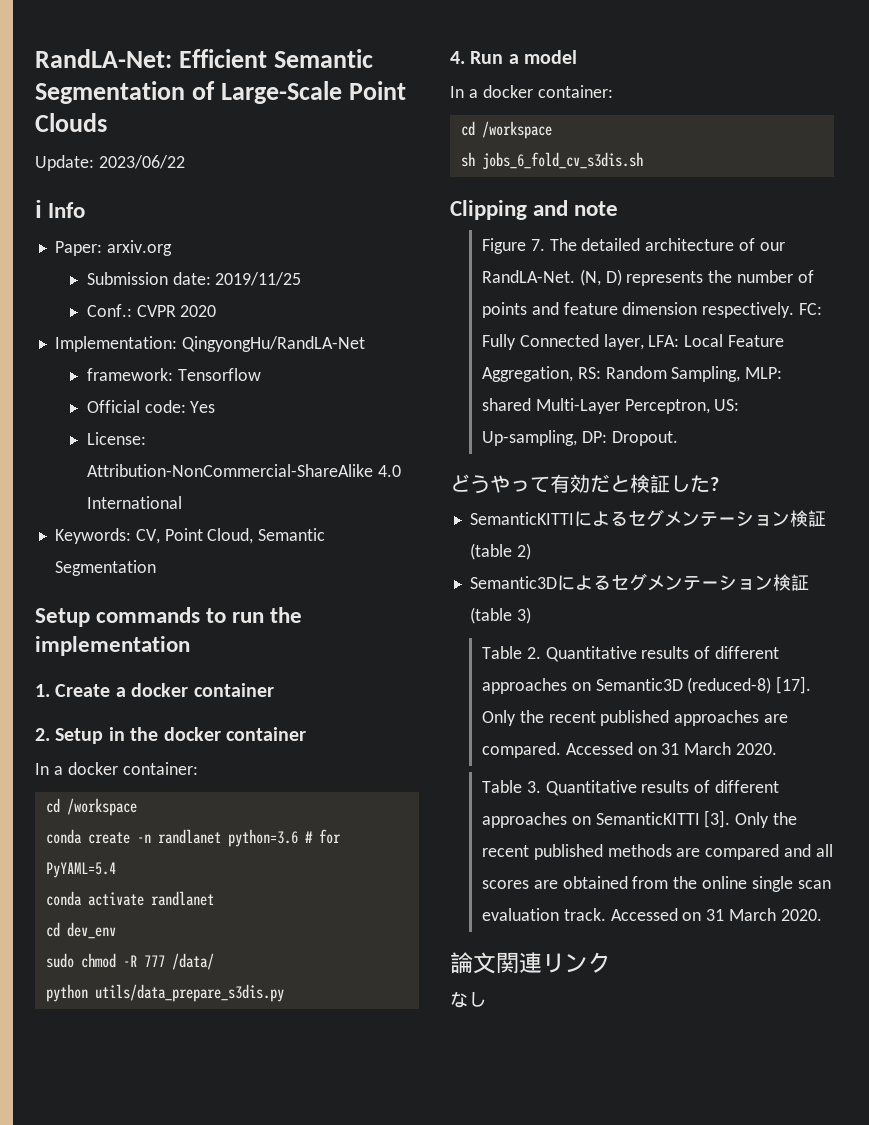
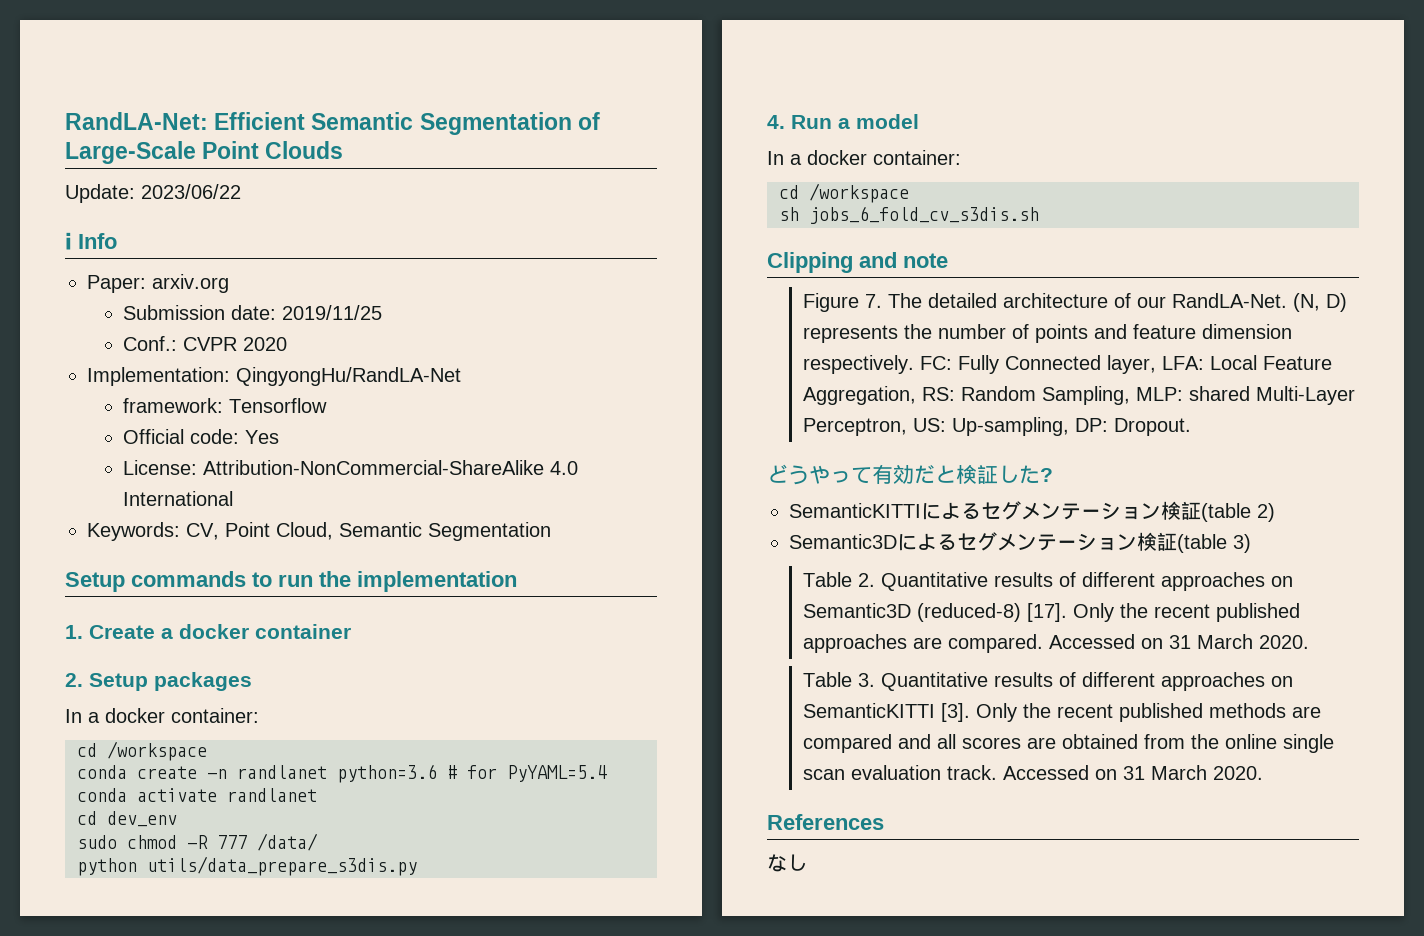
[108,727,306,741] in the docker container -> [154,672,252,691] packages
[450,952,611,974] 論文関連リンク -> [767,814,884,830] References

